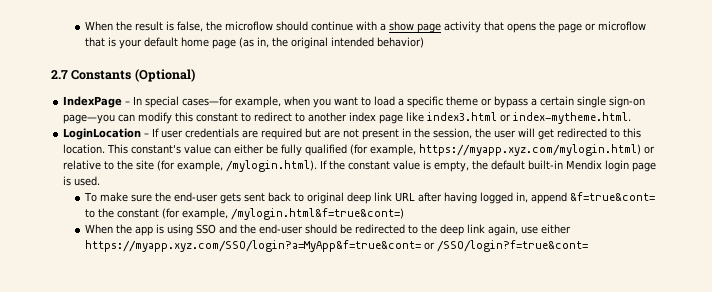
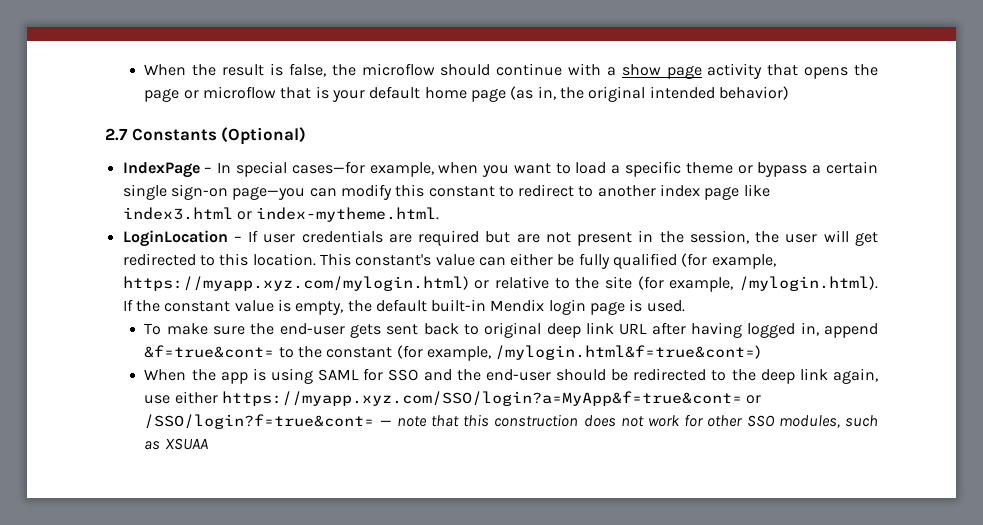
(193, 230) none -> [318,368,384,381] SAML for
(588, 246) none -> [379,414,878,428] [144,438,208,450] — note that this construction does not work for other SSO modules, such as XSUAA

